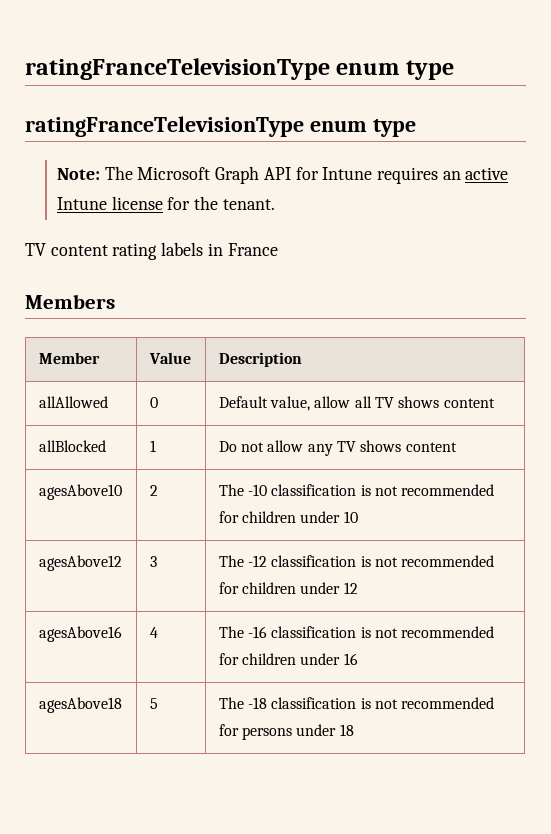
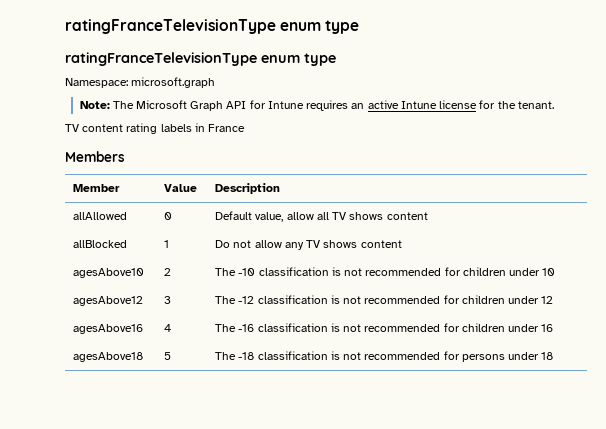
(416, 128) none -> [65,77,216,88] // Namespace: microsoft.graph

